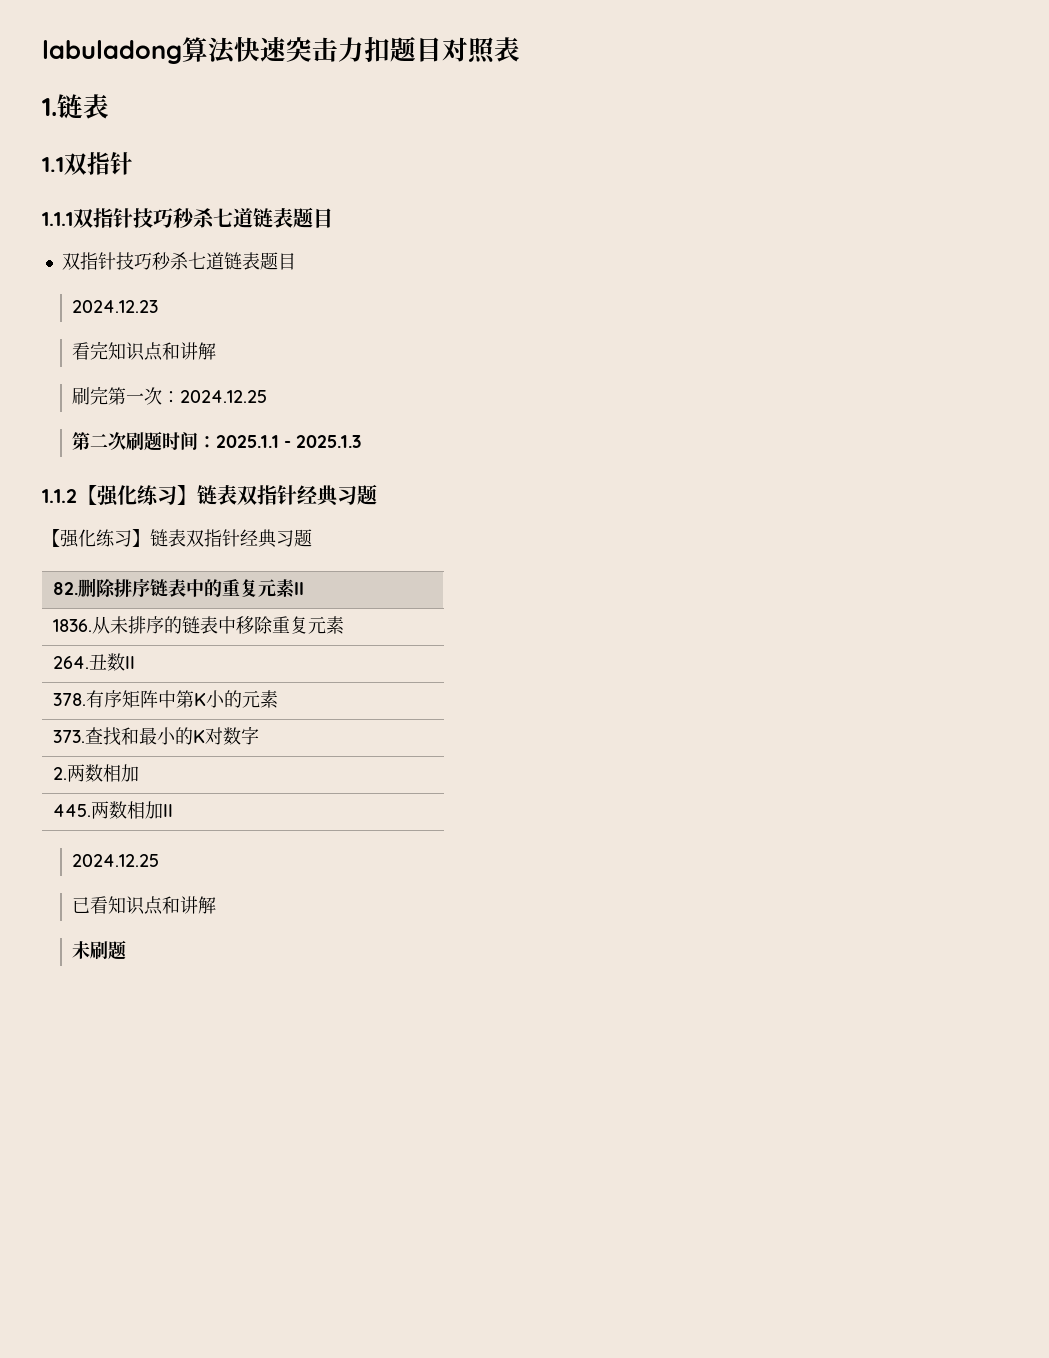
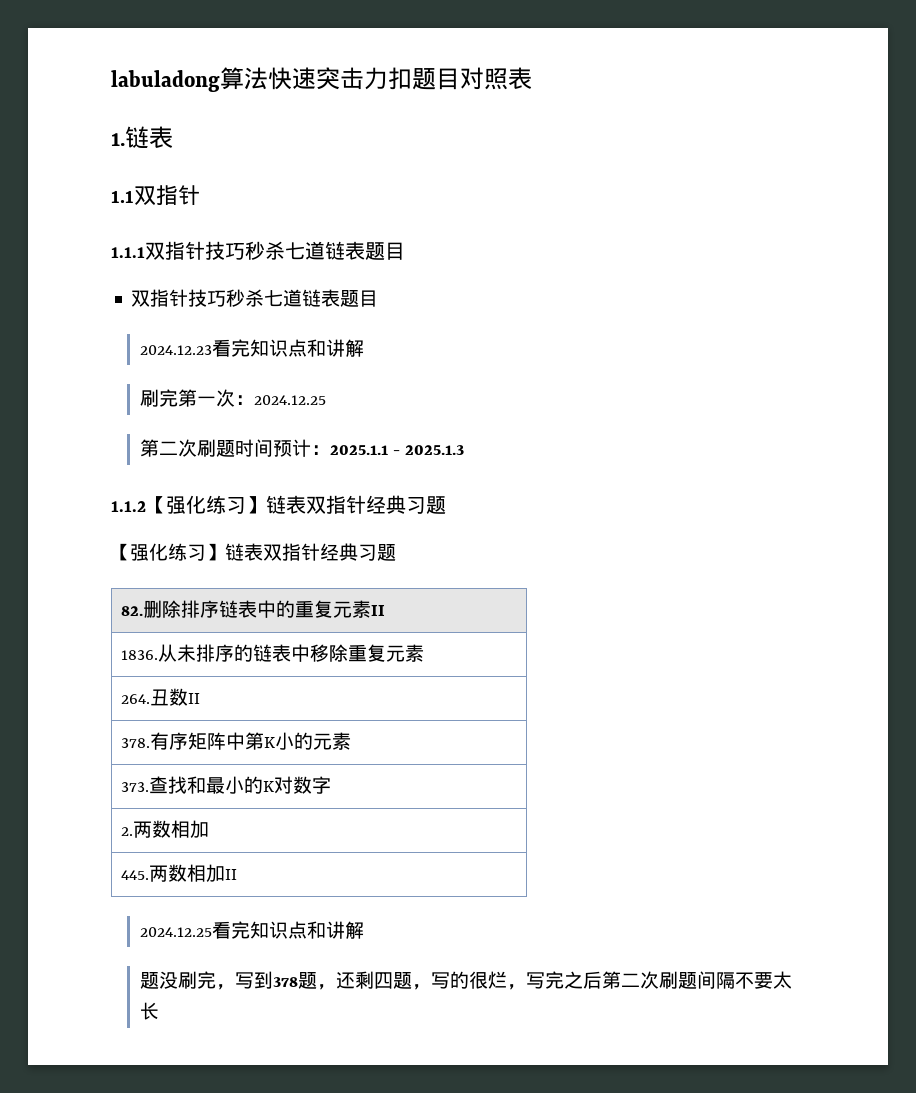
(159, 306) // -> (213, 350) none
(199, 441) none -> [273,439,312,457] 预计
[72,896,217,915] [72,940,127,960] // 已看知识点和讲解 // 未刷题 -> [212,921,365,939] [140,971,793,990] [140,1002,160,1020] 看完知识点和讲解 // 题没刷完，写到378题，还剩四题，写的很烂，写完之后第二次刷题间隔不要太长

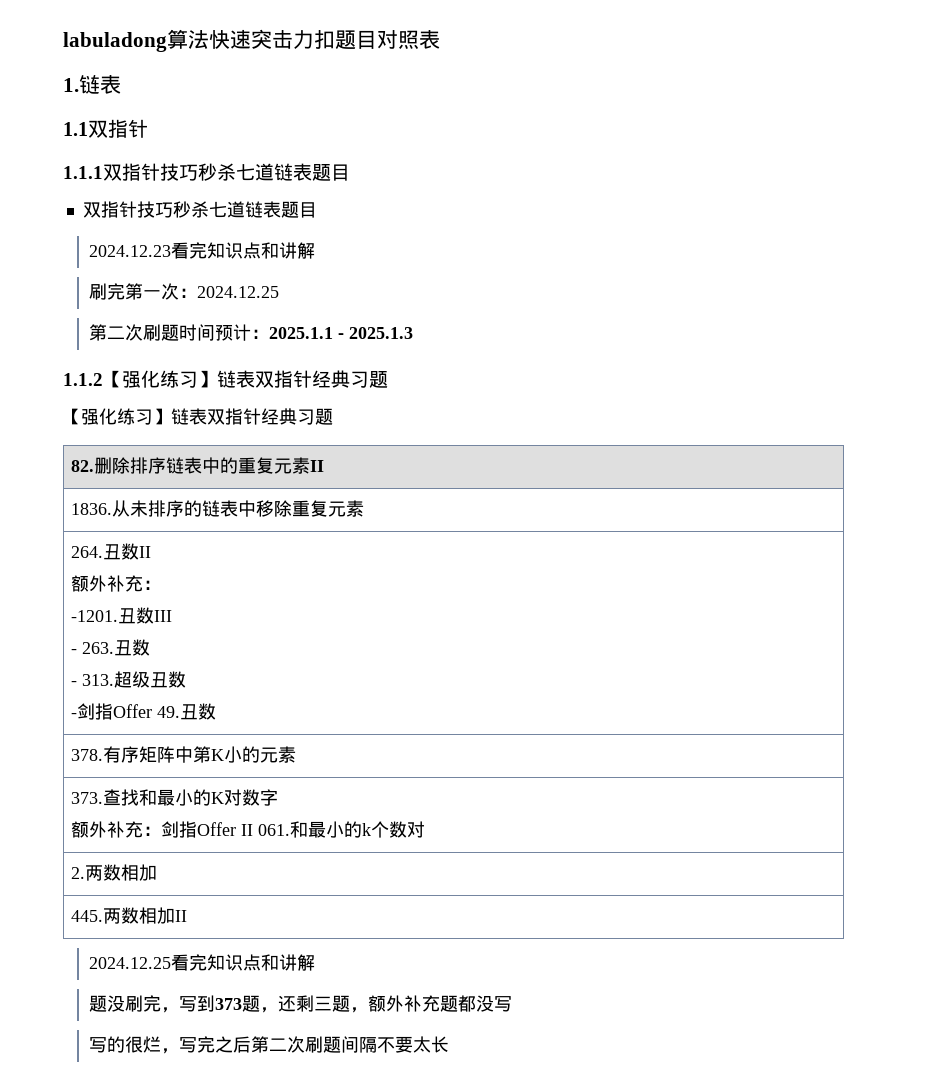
(201, 698) none -> [70,575,161,592] [70,607,172,624] [70,639,150,656] [70,671,186,688] [70,703,216,720] // 额外补充： // -1201.丑数III // - 263.丑数 // - 313.超级丑数 // -剑指Offer 49.丑数
(332, 785) none -> [70,821,425,838] // 额外补充：剑指Offer II 061.和最小的k个数对
[273,977,299,987] 378 -> [215,998,243,1010] 373
[374,972,432,990] 四题， -> [314,995,513,1013] 三题，额外补充题都没写 //

